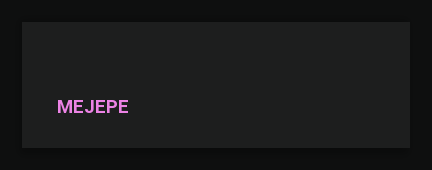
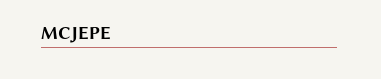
[57,100,129,113] MEJEPE -> [41,26,111,43] MCJEPE

